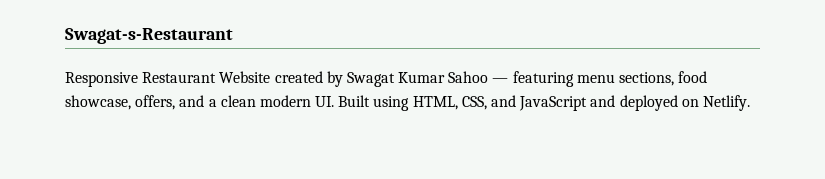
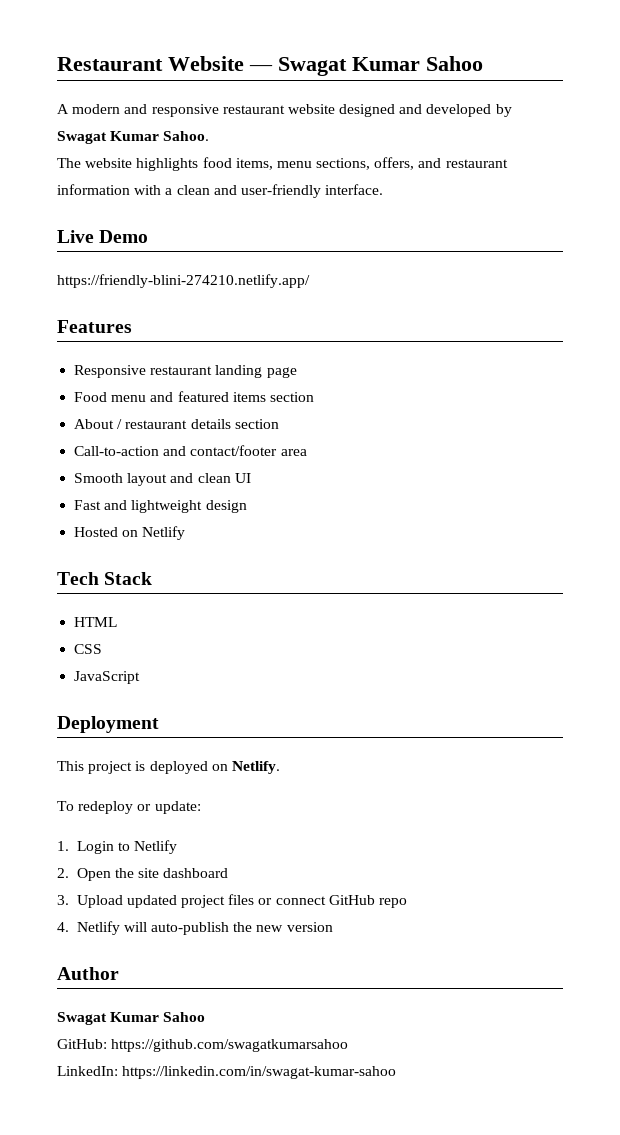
[65,28,233,44] [65,71,708,87] [65,95,750,111] Swagat-s-Restaurant // Responsive Restaurant Website created by Swagat Kumar Sahoo — featuring menu sections, food showcase, offers, and a clean modern UI. Built using HTML, CSS, and JavaScript and deployed on Netlify. -> [57,56,483,76] [57,104,512,117] [57,131,210,144] [57,157,508,171] [57,184,384,198] [57,230,149,243] [57,274,310,288] [57,320,132,333] [74,365,297,378] [74,391,314,402] [74,419,279,429] [74,445,307,456] [74,473,251,486] [74,500,247,513] [74,526,186,540] [57,572,153,585] [74,617,118,627] [74,644,103,654] [74,671,141,684] [57,716,159,733] [57,761,280,774] [57,801,201,814] [57,840,178,854] [57,868,229,881] [57,894,408,908] [57,921,333,935] [57,967,119,980] [57,1012,206,1025] [57,1039,349,1052] [57,1066,397,1079] Restaurant Website — Swagat Kumar Sahoo // A modern and responsive restaurant website designed and developed by Swagat Kumar Sahoo. // The website highlights food items, menu sections, offers, and restaurant information with a clean and user-friendly interface. // Live Demo // https://friendly-blini-274210.netlify.app/ // Features // Responsive restaurant landing page // Food menu and featured items section // About / restaurant details section // Call-to-action and contact/footer area // Smooth layout and clean UI // Fast and lightweight design // Hosted on Netlify // Tech Stack // HTML // CSS // JavaScript // Deployment // This project is deployed on Netlify. // To redeploy or update: // 1. Login to Netlify // 2. Open the site dashboard // 3. Upload updated project files or connect GitHub repo // 4. Netlify will auto-publish the new version // Author // Swagat Kumar Sahoo // GitHub: https://github.com/swagatkumarsahoo // LinkedIn: https://linkedin.com/in/swagat-kumar-sahoo

